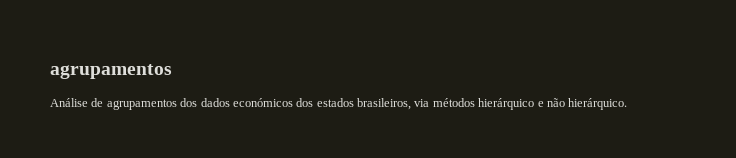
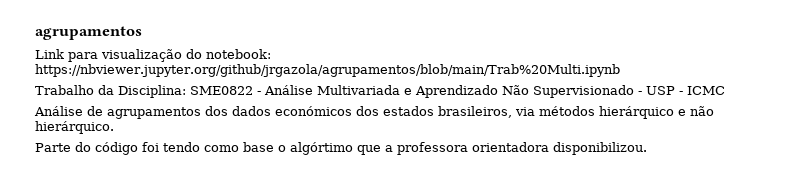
[50,64,172,79] agrupamentos -> [35,26,142,40] [35,49,271,62] [35,64,620,77] [35,85,725,98] agrupamentos // Link para visualização do notebook: https://nbviewer.jupyter.org/github/jrgazola/agrupamentos/blob/main/Trab%20Multi.ipynb // Trabalho da Disciplina: SME0822 - Análise Multivariada e Aprendizado Não Supervisionado - USP - ICMC
(628, 104) none -> [35,142,647,155] // Parte do código foi tendo como base o algórtimo que a professora orientadora disponibilizou.

